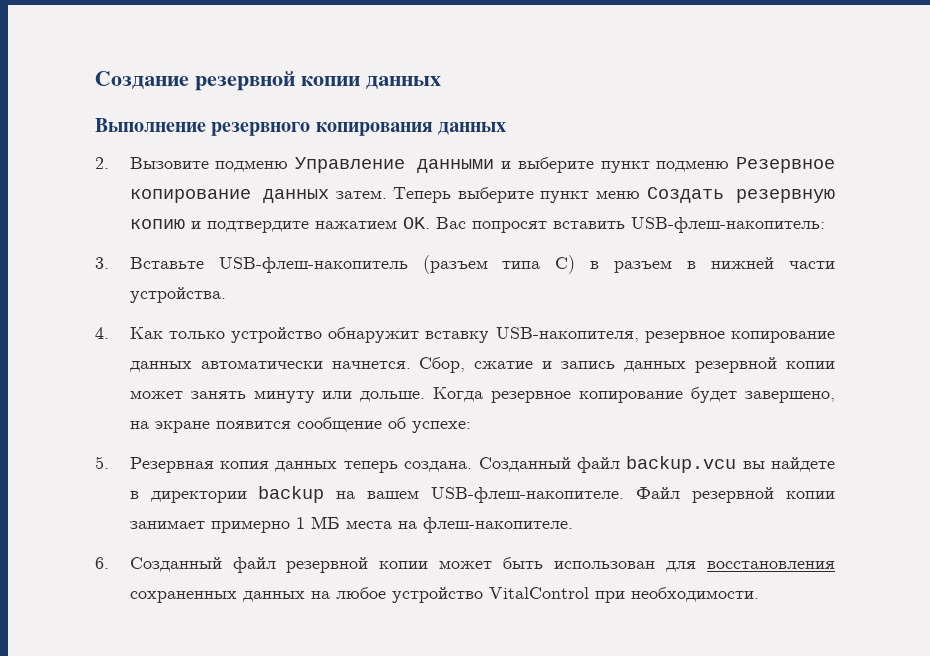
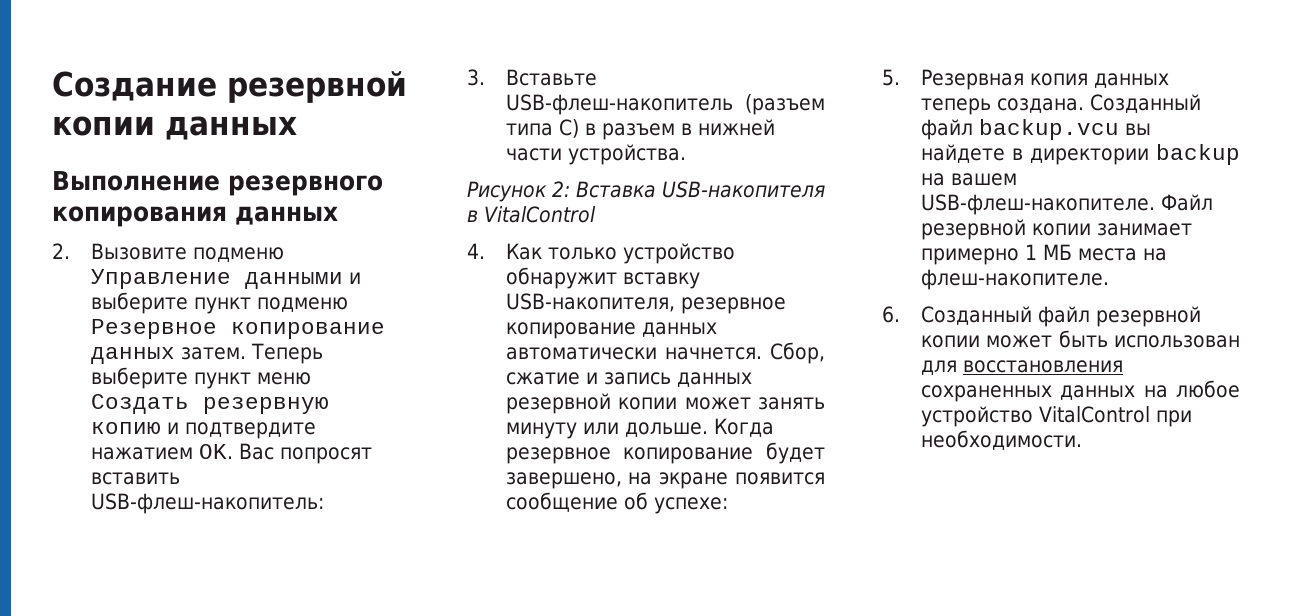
(226, 295) none -> [467,181,825,202] [467,206,596,223] // Рисунок 2: Вставка USB-накопителя в VitalControl

